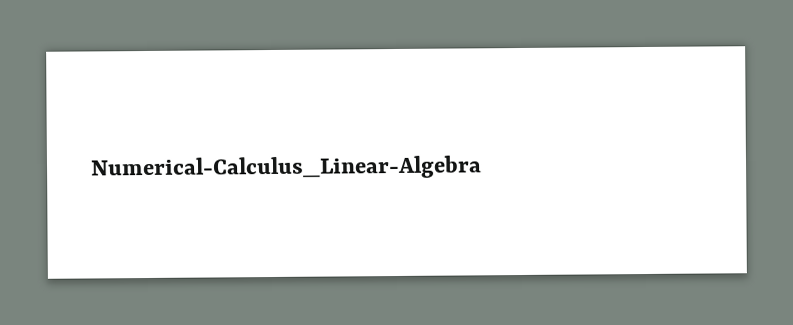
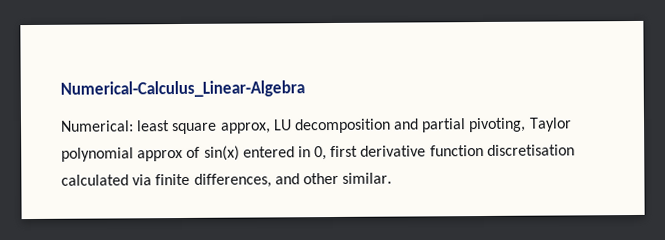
(482, 168) none -> [60,117,572,135] [61,144,575,162] [61,172,393,188] // Numerical: least square approx, LU decomposition and partial pivoting, Taylor polynomial approx of sin(x) entered in 0, first derivative function discretisation calculated via finite differences, and other similar.

